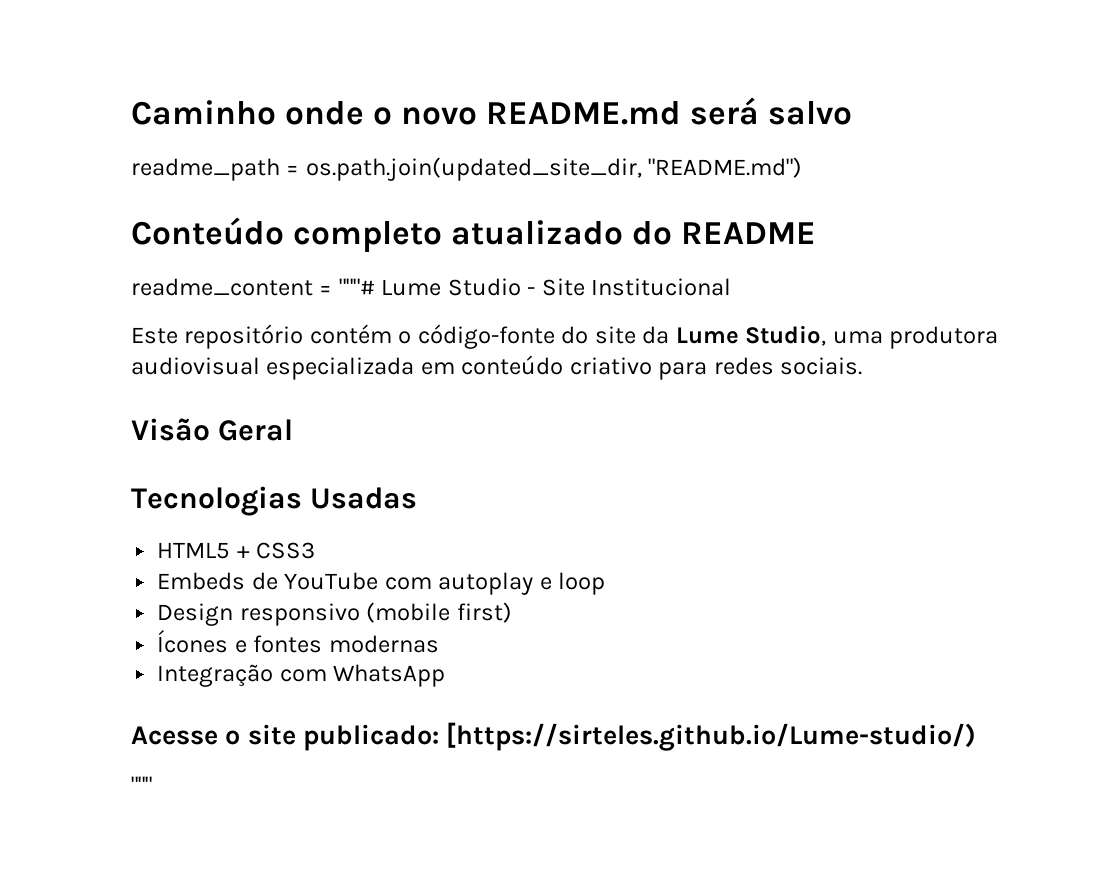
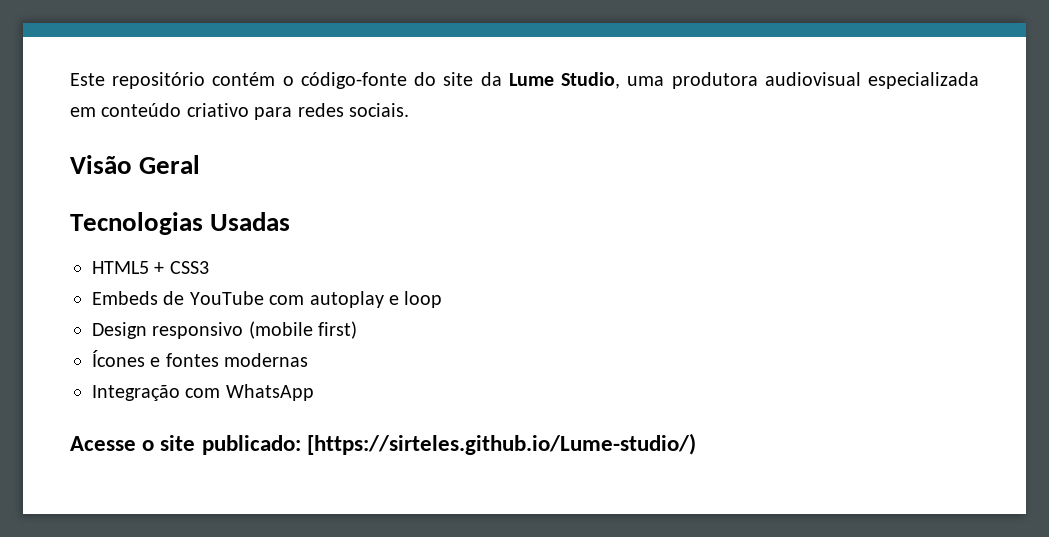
[131,97,853,125] [131,157,803,181] [131,217,817,252] [131,278,732,296] Caminho onde o novo README.md será salvo // readme_path = os.path.join(updated_site_dir, "README.md") // Conteúdo completo atualizado do README // readme_content = """# Lume Studio - Site Institucional // -> (70, 79) none
[131,776,152,793] // """ -> (696, 444) none

